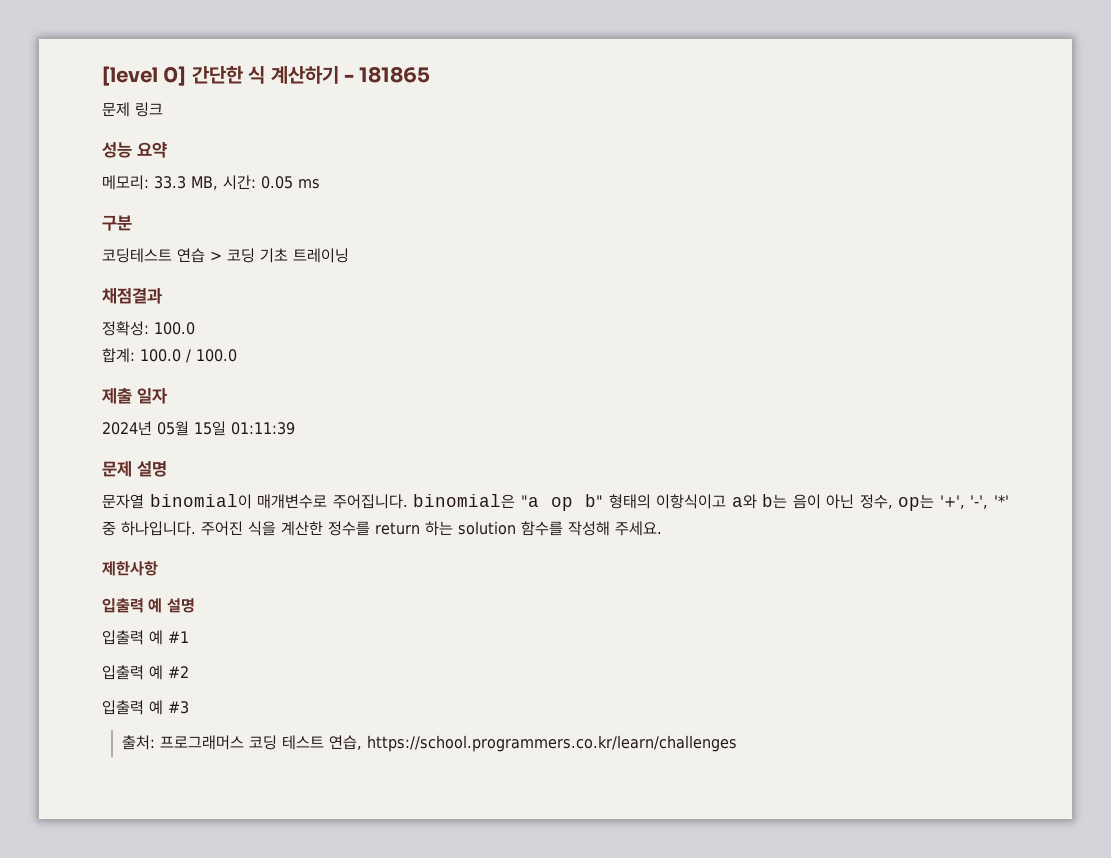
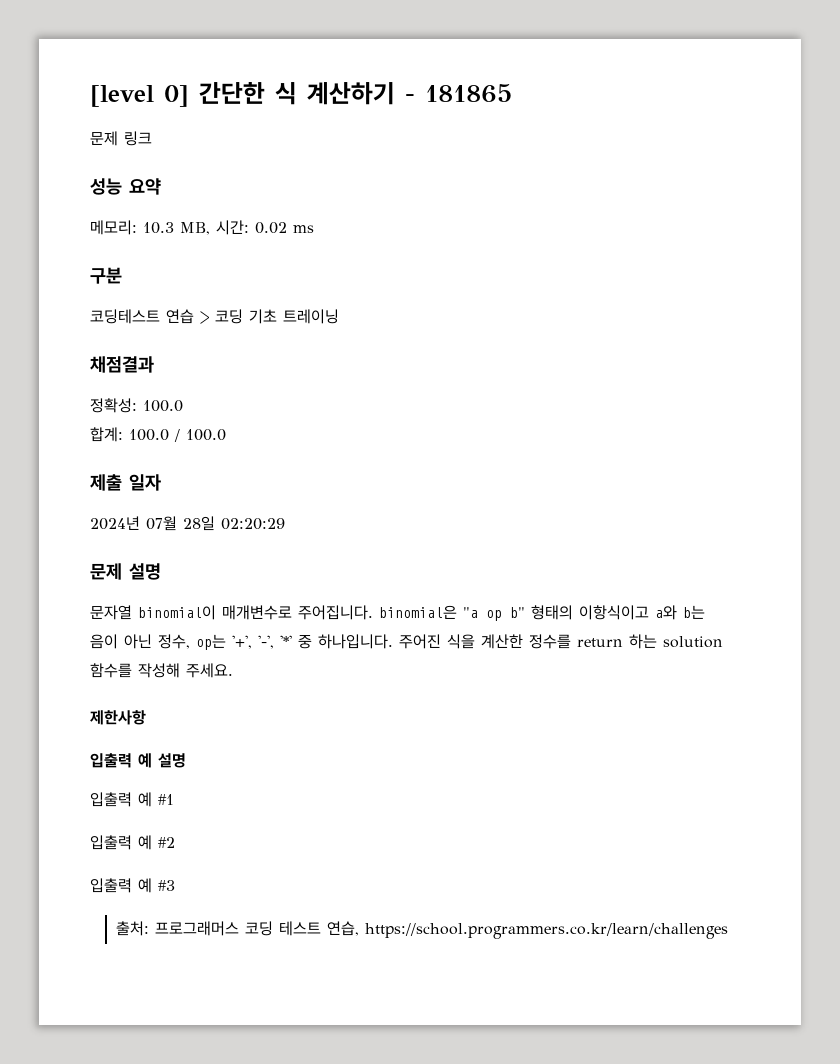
[154,176,186,189] 33.3 -> [143,222,174,234] 10.3
[261,176,293,189] 0.05 -> [255,222,287,234] 0.02
[157,421,295,436] 05월 15일 01:11:39 -> [146,516,285,531] 07월 28일 02:20:29

